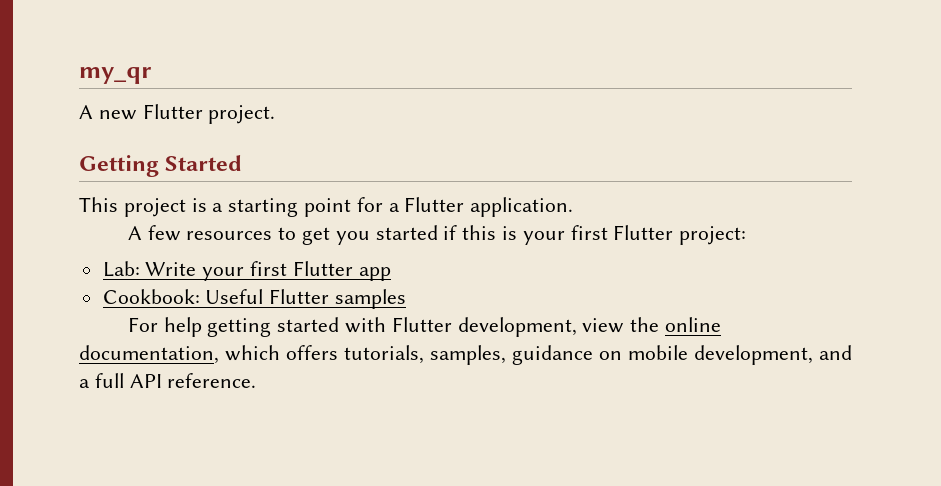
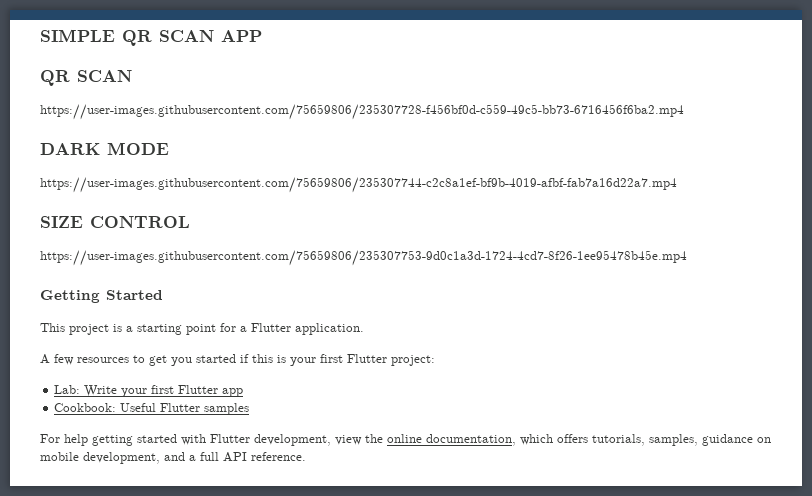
[79,67,152,84] [79,104,276,124] my_qr // A new Flutter project. -> [40,29,262,46] [40,70,132,86] [40,104,684,120] [40,142,169,155] [40,177,677,193] [40,216,190,228] [40,250,687,266] SIMPLE QR SCAN APP // QR SCAN // https://user-images.githubusercontent.com/75659806/235307728-f456bf0d-c559-49c5-bb73-6716456f6ba2.mp4 // DARK MODE // https://user-images.githubusercontent.com/75659806/235307744-c2c8a1ef-bf9b-4019-afbf-fab7a16d22a7.mp4 // SIZE CONTROL // https://user-images.githubusercontent.com/75659806/235307753-9d0c1a3d-1724-4cd7-8f26-1ee95478b45e.mp4

